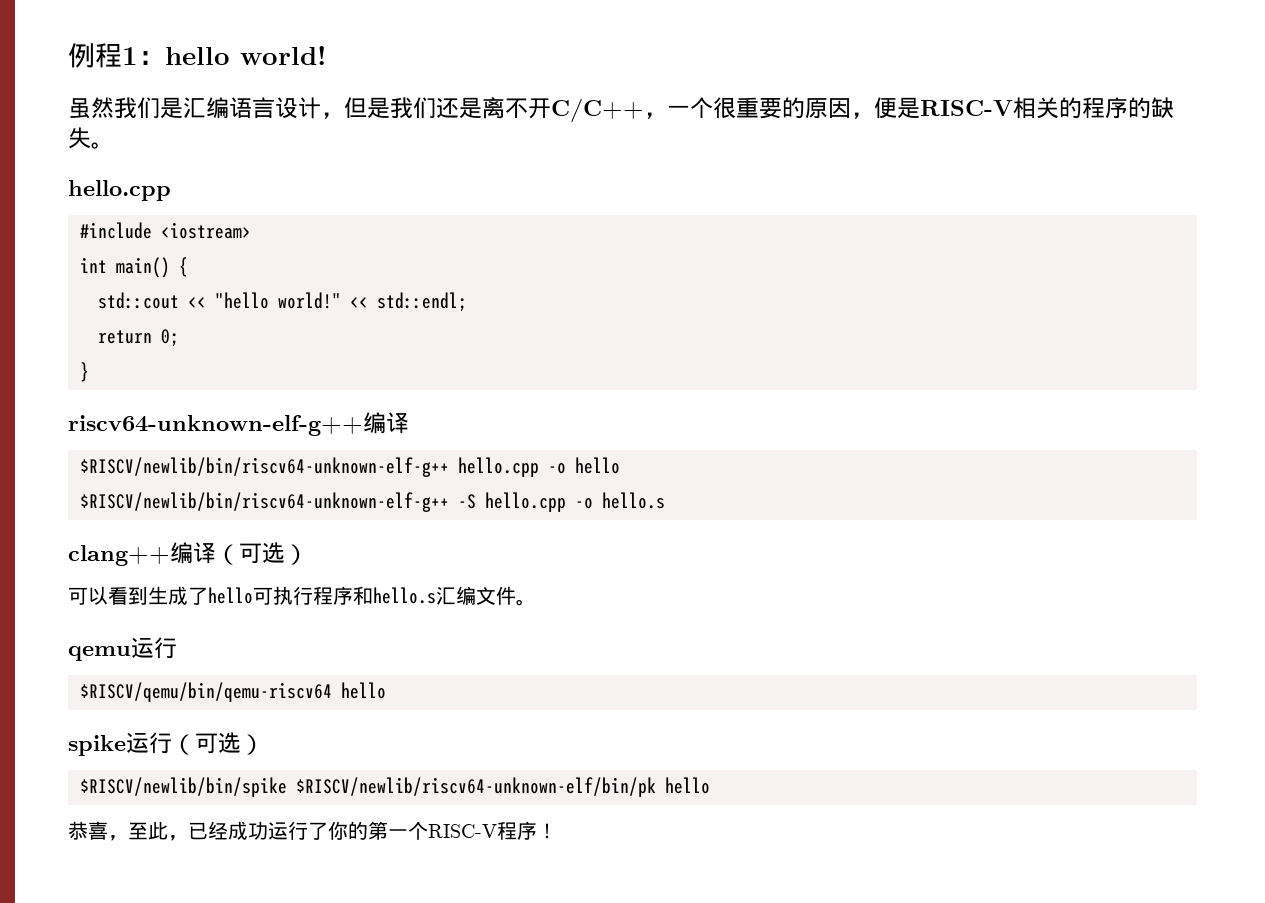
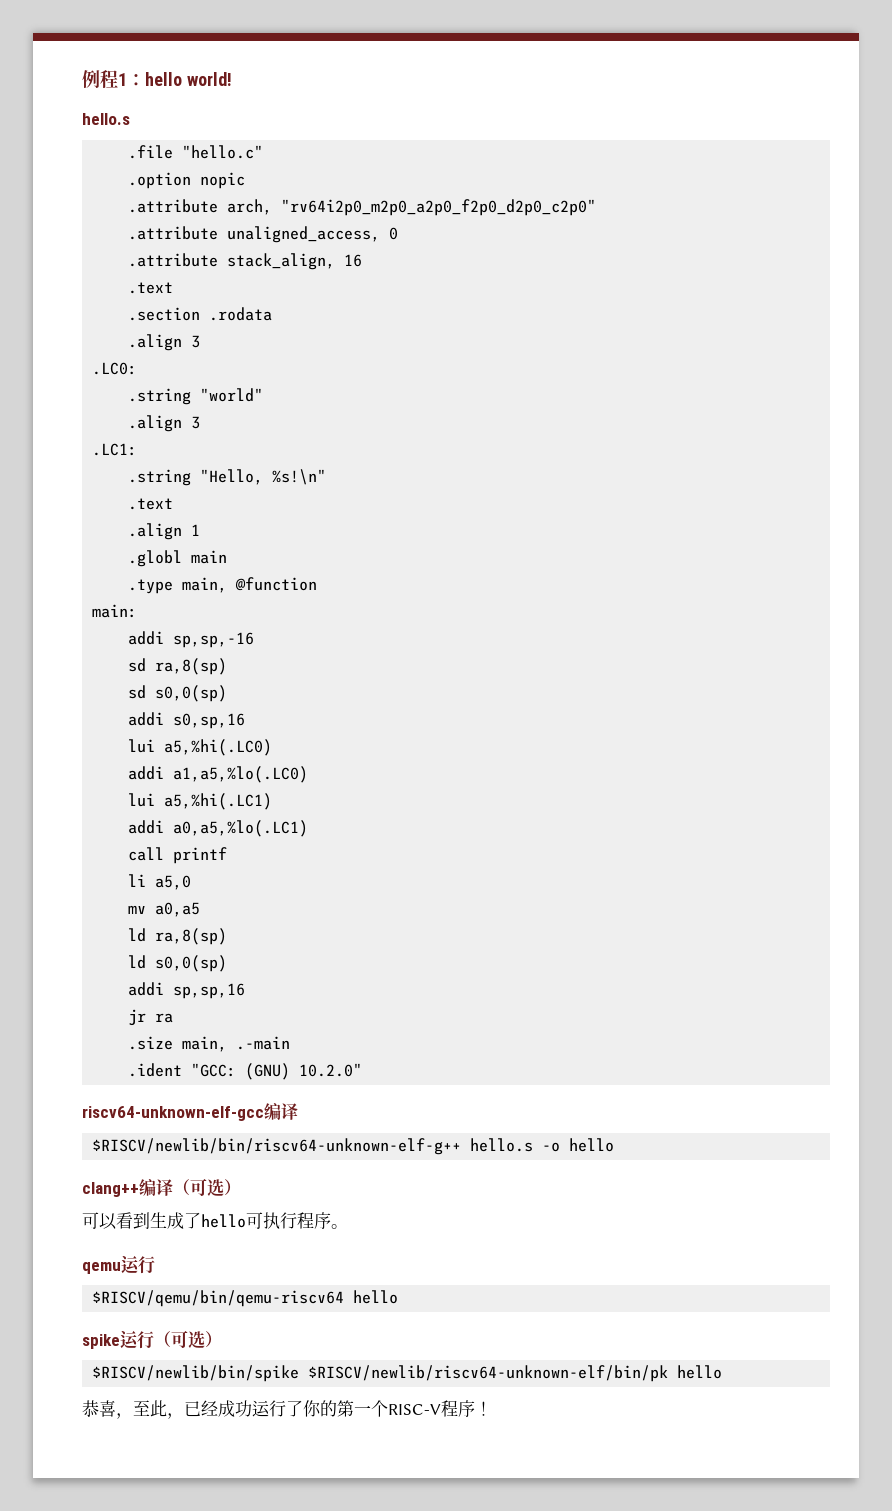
[68,97,1174,123] [68,127,114,149] [68,180,171,201] [80,222,251,239] [80,257,188,278] [98,292,467,312] [98,329,179,347] [80,362,89,382] [68,415,363,436] 虽然我们是汇编语言设计，但是我们还是离不开C/C++，一个很重要的原因，便是RISC-V相关的程序的缺失。 // hello.cpp // #include <iostream> // int main() { // std::cout << "hello world!" << std::endl; // return 0; // } // riscv64-unknown-elf-g++ -> [82,113,130,125] [128,145,264,159] [128,172,246,189] [128,199,597,216] [128,226,399,243] [128,253,363,270] [128,282,174,294] [128,307,273,321] [128,334,201,351] [92,362,138,375] [128,388,264,405] [128,415,201,432] [92,443,138,456] [128,469,327,486] [128,498,174,510] [128,523,201,540] [128,550,228,567] [128,577,318,594] [92,604,138,618] [128,631,255,648] [128,658,228,675] [128,685,228,702] [128,712,246,729] [128,739,273,756] [128,766,309,783] [128,793,273,810] [128,820,309,837] [128,847,228,864] [128,874,192,890] [128,902,201,917] [128,928,228,945] [128,955,228,972] [128,982,246,999] [128,1009,174,1026] [128,1036,291,1052] [128,1063,363,1080] [82,1106,264,1121] hello.s // .file "hello.c" // .option nopic // .attribute arch, "rv64i2p0_m2p0_a2p0_f2p0_d2p0_c2p0" // .attribute unaligned_access, 0 // .attribute stack_align, 16 // .text // .section .rodata // .align 3 // .LC0: // .string "world" // .align 3 // .LC1: // .string "Hello, %s!\n" // .text // .align 1 // .globl main // .type main, @function // main: // addi sp,sp,-16 // sd ra,8(sp) // sd s0,0(sp) // addi s0,sp,16 // lui a5,%hi(.LC0) // addi a1,a5,%lo(.LC0) // lui a5,%hi(.LC1) // addi a0,a5,%lo(.LC1) // call printf // li a5,0 // mv a0,a5 // ld ra,8(sp) // ld s0,0(sp) // addi sp,sp,16 // jr ra // .size main, .-main // .ident "GCC: (GNU) 10.2.0" // riscv64-unknown-elf-gcc
[458,457,539,477] hello.cpp -> [470,1138,534,1152] hello.s
[80,492,665,512] // $RISCV/newlib/bin/riscv64-unknown-elf-g++ -S hello.cpp -o hello.s -> (615, 1145) none
[353,586,516,605] 和hello.s汇编文件 -> (331, 1220) none

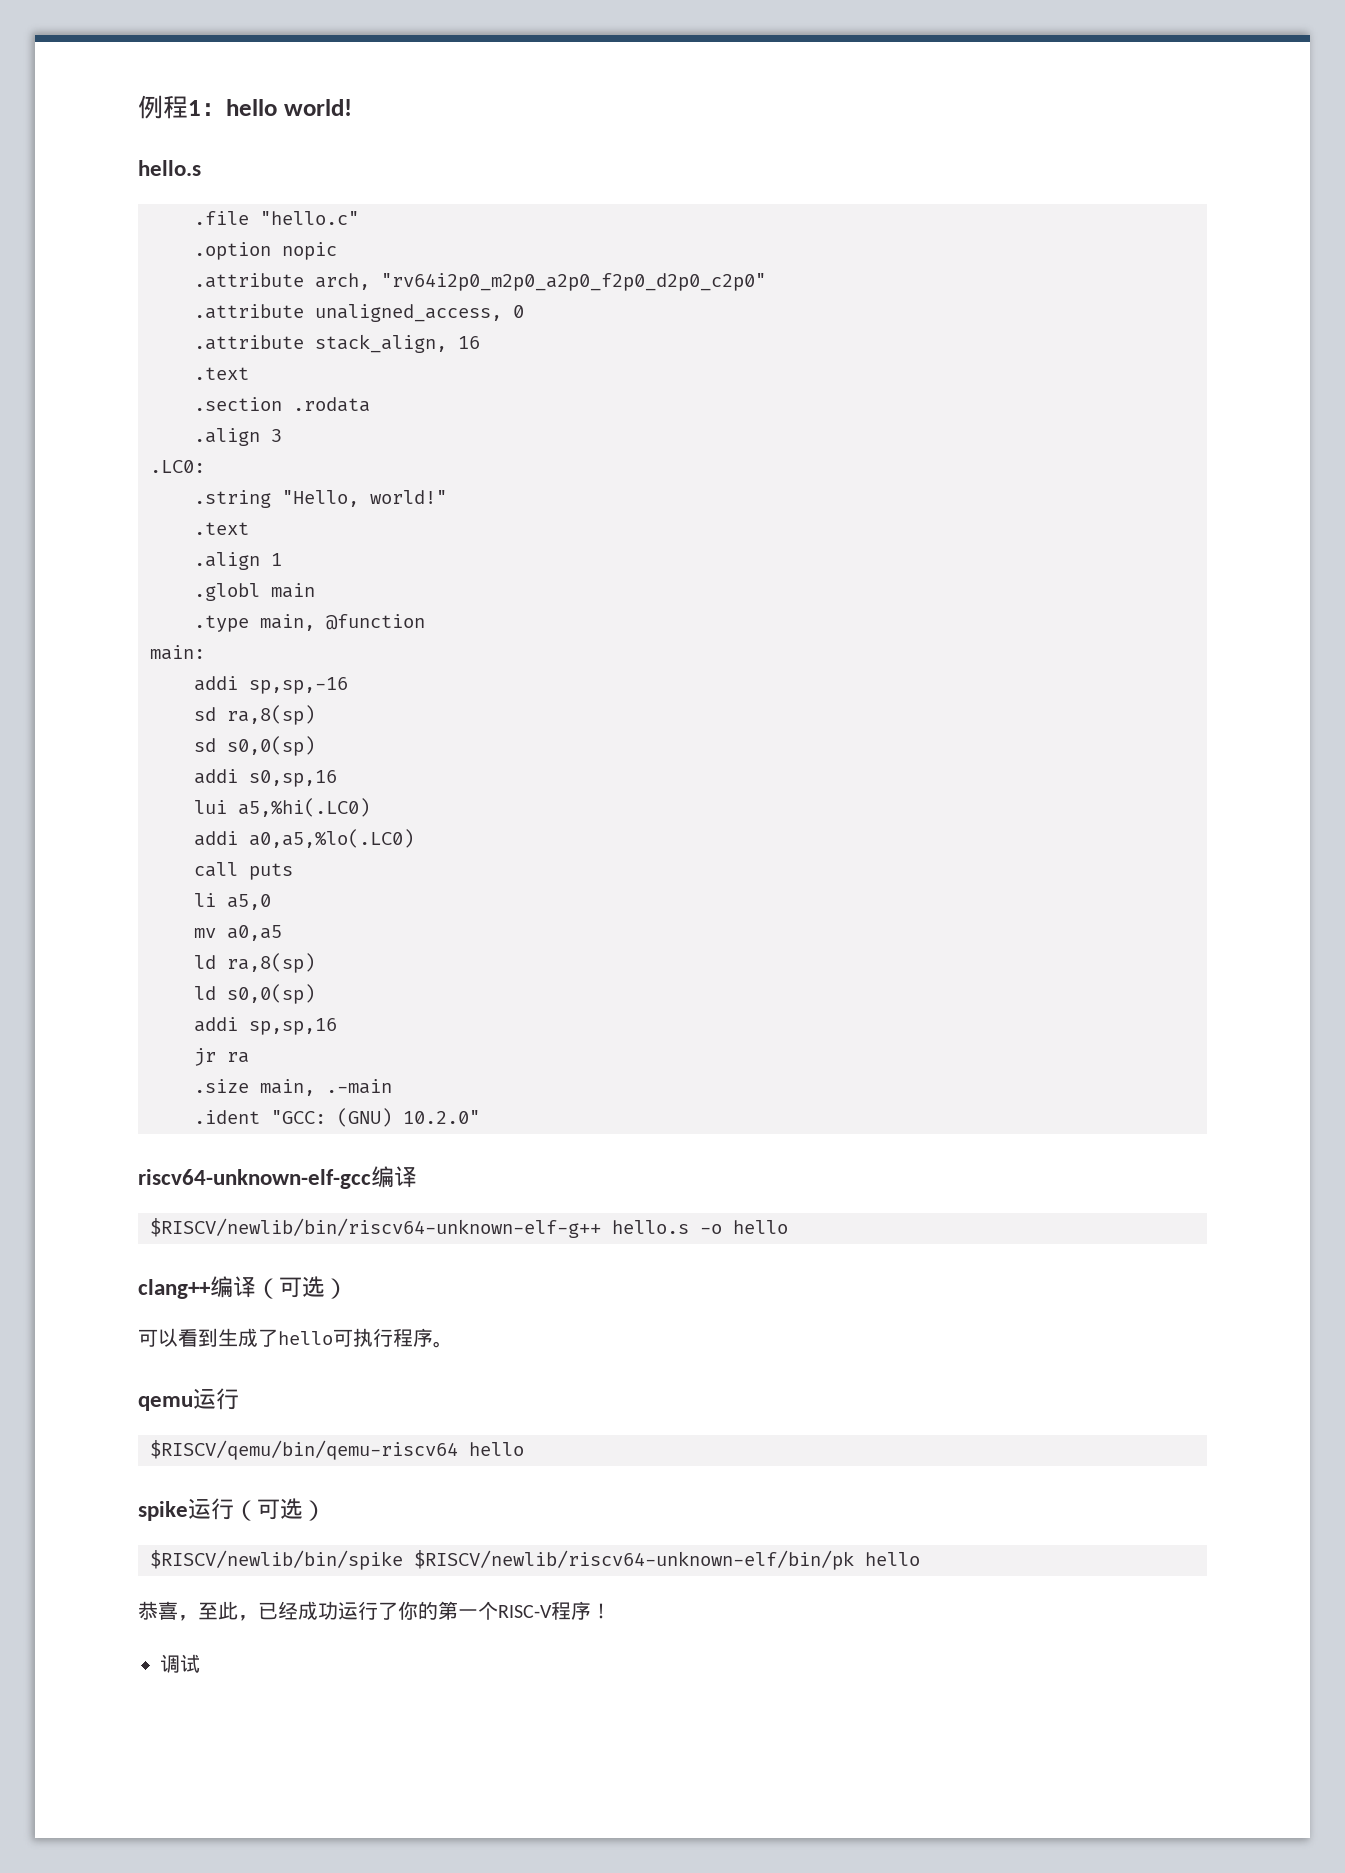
[128,388,264,405] [128,415,201,432] [92,443,138,456] // .string "world" // .align 3 // .LC1: -> (205, 466) none
[272,469,327,485] %s!\n" -> [370,490,447,504] world!"
[173,766,309,783] [128,793,273,810] [128,820,309,837] a1,a5,%lo(.LC0) // lui a5,%hi(.LC1) // addi a0,a5,%lo(.LC1) -> [249,829,414,848] a0,a5,%lo(.LC0)
[173,847,228,864] printf -> [249,863,293,880] puts
(492, 1408) none -> [160,1654,200,1673] // 调试

